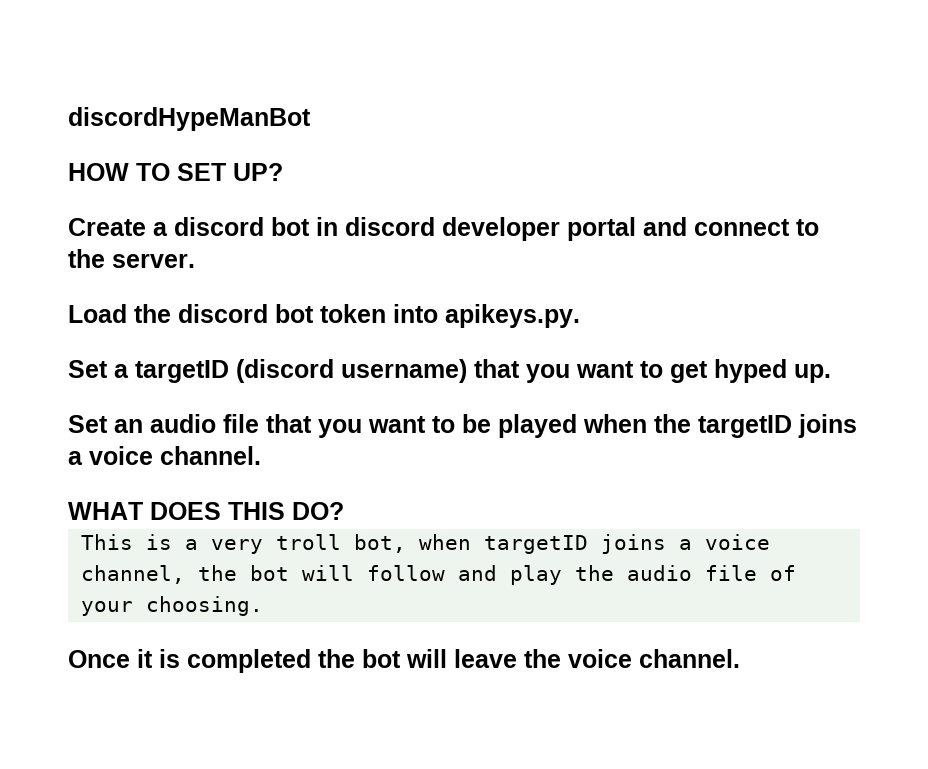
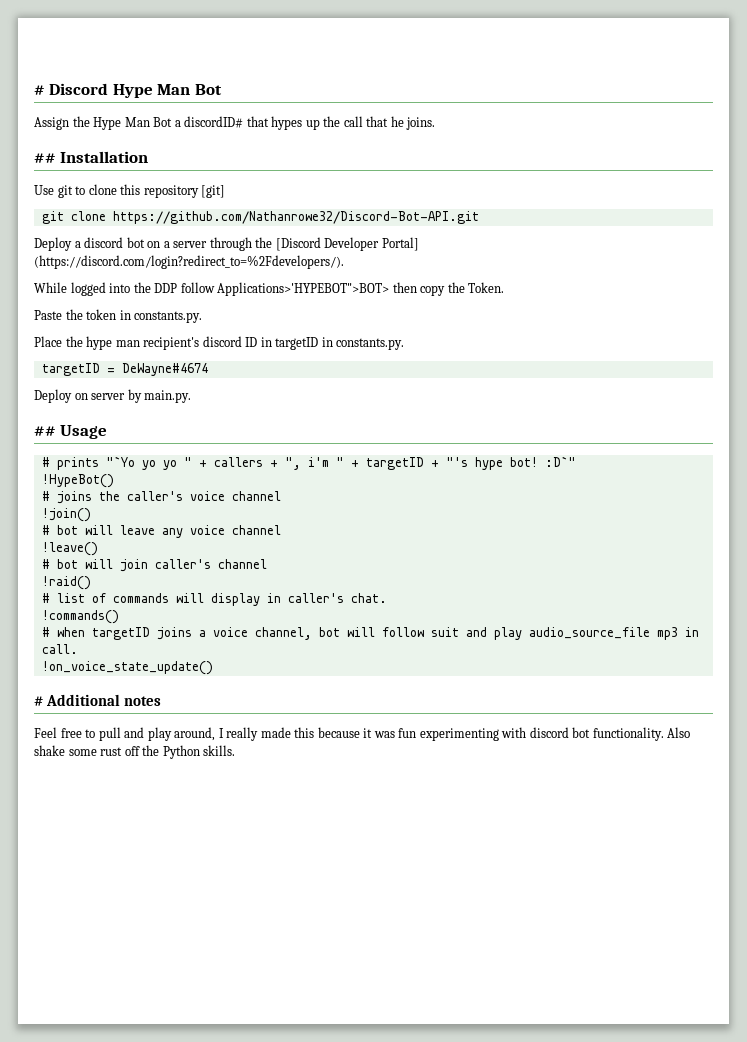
[68,107,311,131] [68,163,283,181] [68,217,819,241] [68,249,195,268] [68,304,580,328] [68,359,831,383] [68,414,857,438] [68,446,261,465] [68,502,344,520] [80,534,406,554] discordHypeManBot // HOW TO SET UP? // Create a discord bot in discord developer portal and connect to the server. // Load the discord bot token into apikeys.py. // Set a targetID (discord username) that you want to get hyped up. // Set an audio file that you want to be played when the targetID joins a voice channel. // WHAT DOES THIS DO? // This is a very troll bot, -> [34,83,222,98] [34,116,436,130] [34,151,149,163] [34,184,226,198] [41,211,479,224] [34,237,419,251] [34,255,344,269] [34,282,505,296] [34,309,203,323] [34,336,405,350] [41,363,208,376] [34,389,192,403] [34,425,108,439] [41,456,576,470] [41,474,114,488] [41,491,281,504] [41,508,91,522] [41,525,281,538] [41,542,98,556] [41,559,267,572] [41,576,91,590] [41,593,387,606] [41,610,119,624] [41,627,50,637] # Discord Hype Man Bot // Assign the Hype Man Bot a discordID# that hypes up the call that he joins. // ## Installation // Use git to clone this repository [git] // git clone https://github.com/Nathanrowe32/Discord-Bot-API.git // Deploy a discord bot on a server through the [Discord Developer Portal] (https://discord.com/login?redirect_to=%2Fdevelopers/). // While logged into the DDP follow Applications>'HYPEBOT">BOT> then copy the Token. // Paste the token in constants.py. // Place the hype man recipient's discord ID in targetID in constants.py. // targetID = DeWayne#4674 // Deploy on server by main.py. // ## Usage // # prints "`Yo yo yo " + callers + ", i'm " + targetID + "'s hype bot! :D`" // !HypeBot() // # joins the caller's voice channel // !join() // # bot will leave any voice channel // !leave() // # bot will join caller's channel // !raid() // # list of commands will display in caller's chat. // !commands() // #
[197,565,237,581] the -> (312, 633) none
[457,565,796,585] [80,596,263,616] [68,649,740,673] and play the audio file of your choosing. // Once it is completed the bot will leave the voice channel. -> [430,627,699,640] [41,644,78,654] [41,661,213,675] [34,694,162,706] [34,727,691,741] [34,745,236,759] suit and play audio_source_file mp3 in call. // !on_voice_state_update() // # Additional notes // Feel free to pull and play around, I really made this because it was fun experimenting with discord bot functionality. Also shake some rust off the Python skills.

